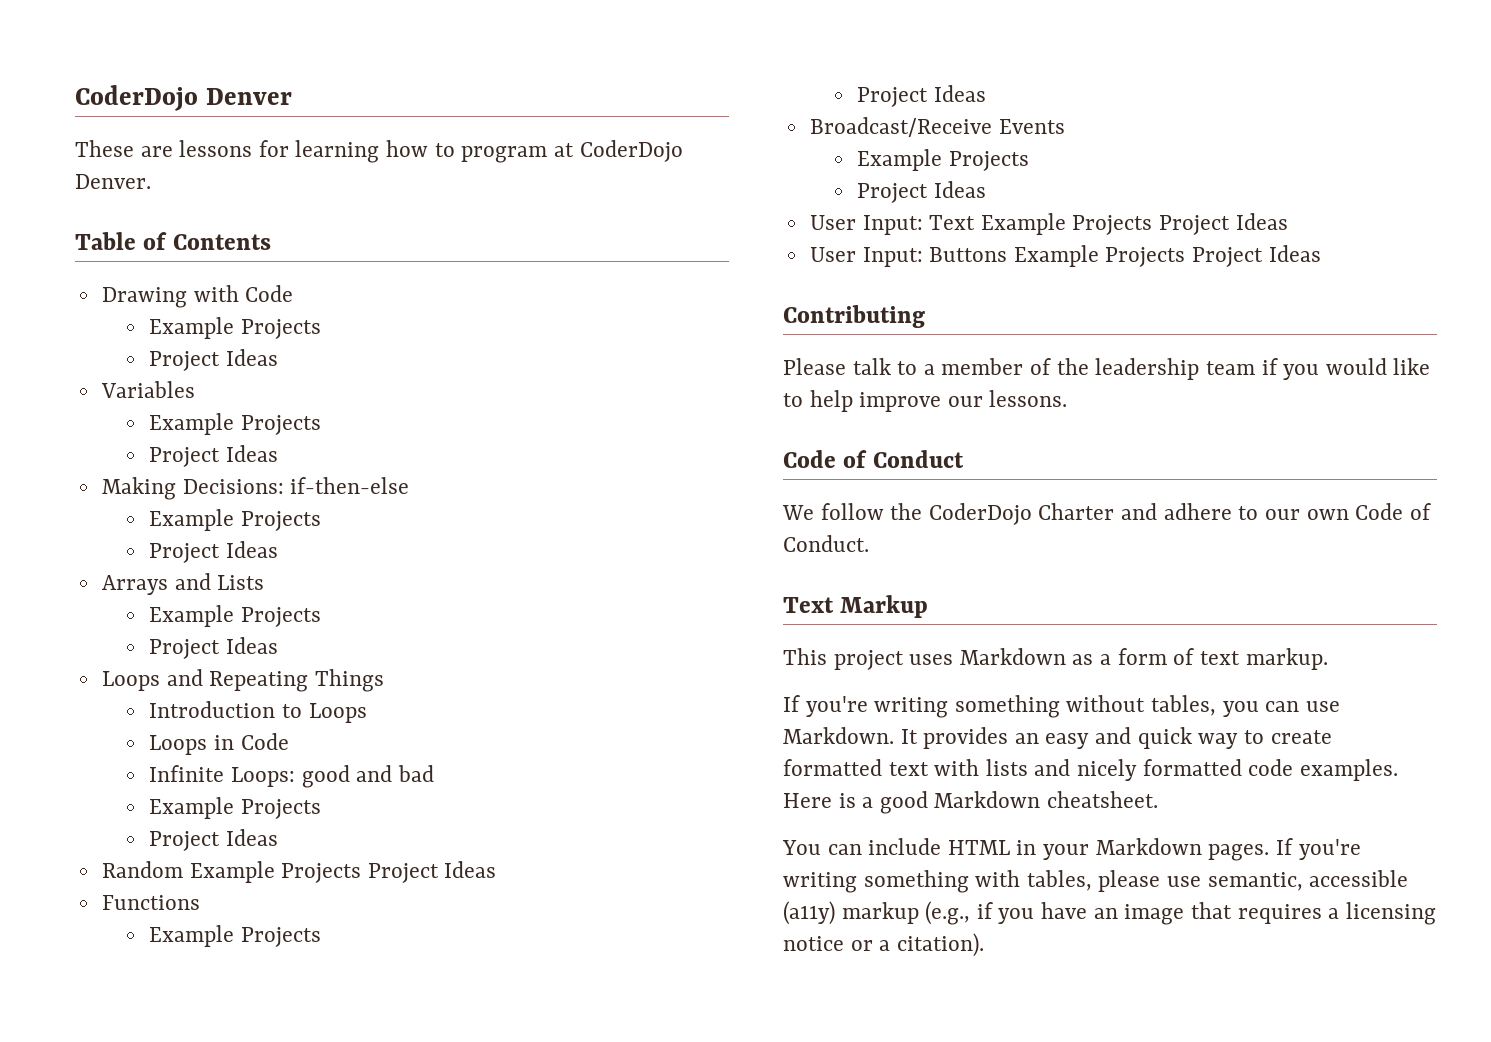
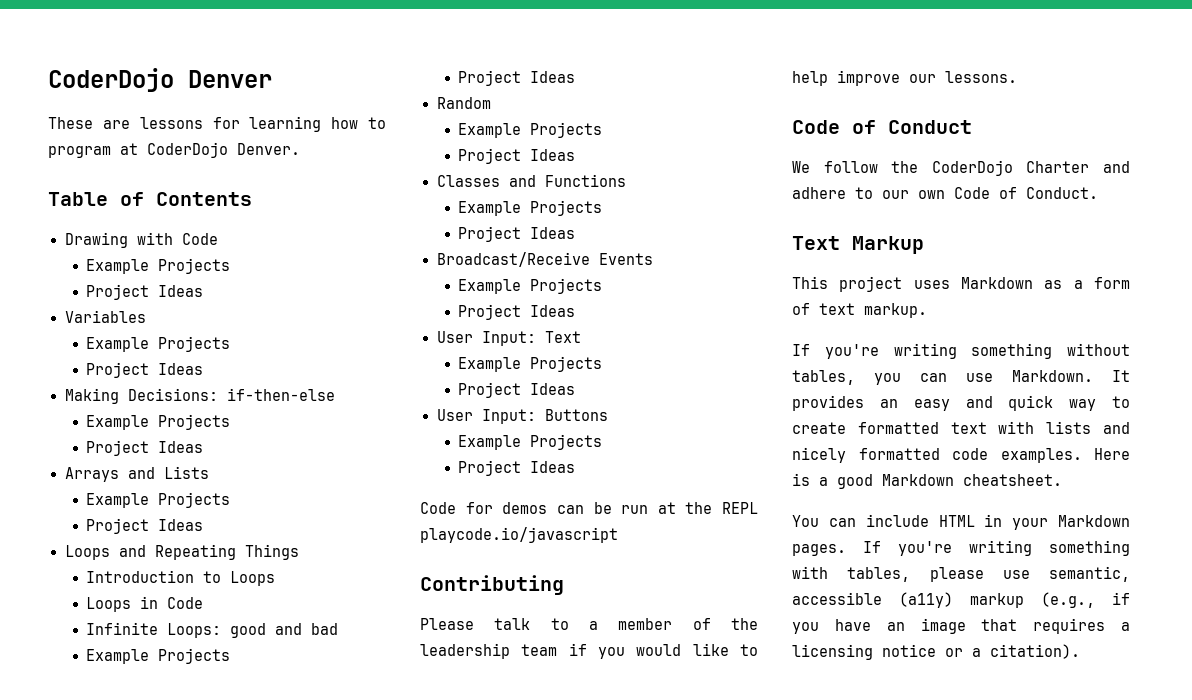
[189,861,497,883] Example Projects Project Ideas // -> [458,122,603,138] [458,148,576,164] [436,175,536,187] // Example Projects // Project Ideas // Classes and
[980,213,1153,235] Example Projects -> [458,356,603,372] // Example Projects //
[1013,245,1321,267] Example Projects Project Ideas -> [458,434,603,450] [458,460,576,476] [420,502,758,514] [420,527,618,543] // Example Projects // Project Ideas // Code for demos can be run at the REPL playcode.io/javascript

